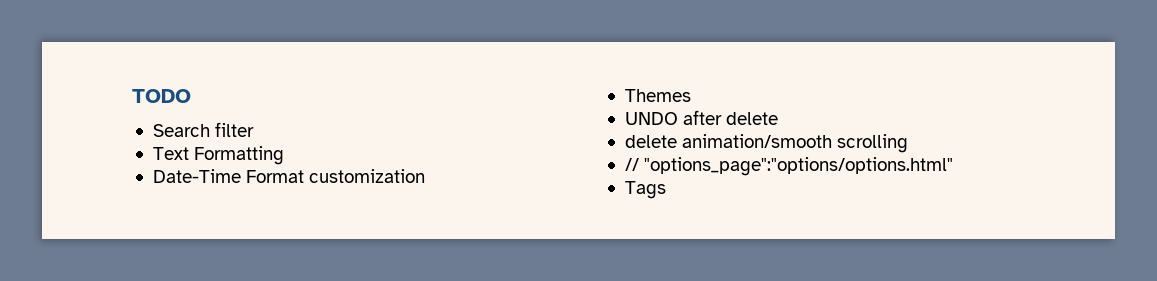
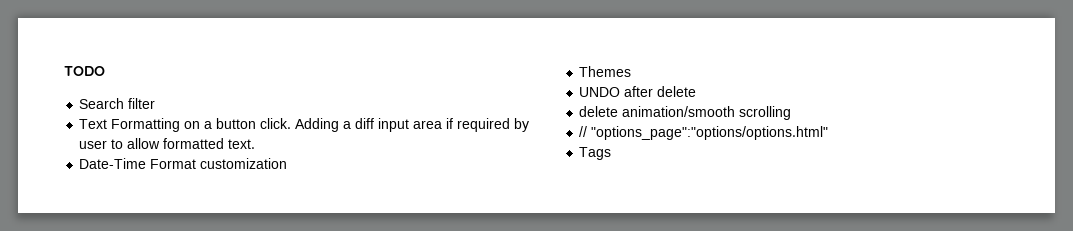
(285, 155) none -> [184,118,530,132] [79,138,256,149] on a button click. Adding a diff input area if required by user to allow formatted text.

